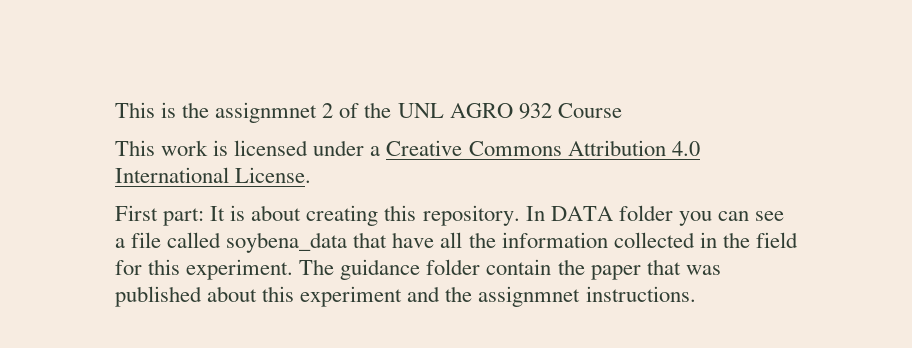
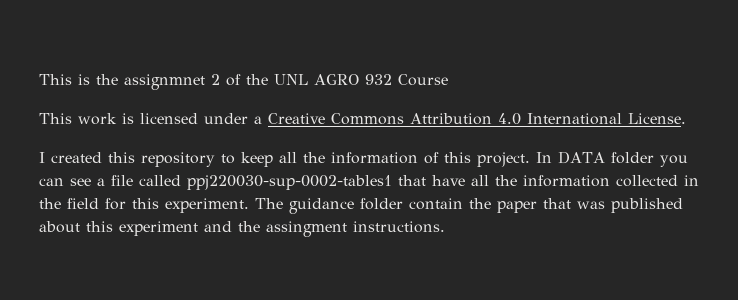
[115,205,520,226] First part: It is about creating this repository. -> [39,152,530,167] I created this repository to keep all the information of this project.
[226,232,348,253] soybena_data -> [187,175,392,190] ppj220030-sup-0002-tables1
[478,286,581,307] assignmnet -> [266,221,347,237] assingment

